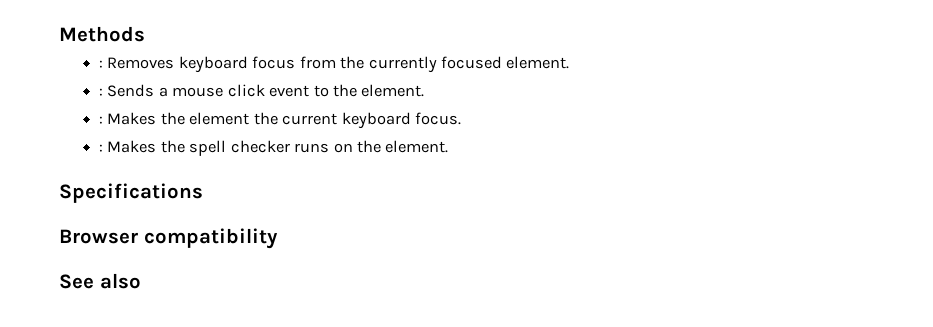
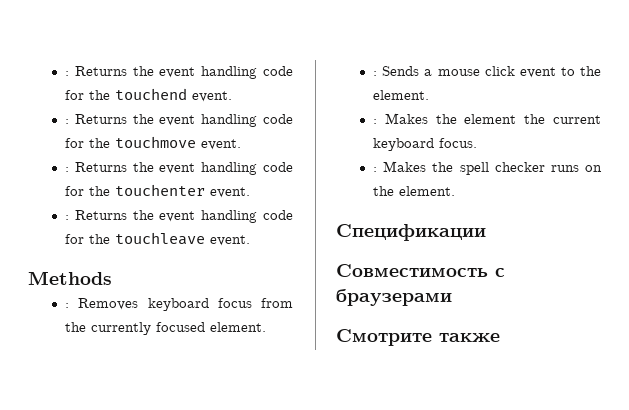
(59, 34) none -> [65,66,293,79] [65,88,233,102] [65,114,293,127] [65,136,242,150] [65,162,293,175] [65,184,251,198] [65,210,293,223] [65,232,251,246] : Returns the event handling code for the touchend event. // : Returns the event handling code for the touchmove event. // : Returns the event handling code for the touchenter event. // : Returns the event handling code for the touchleave event. //
[59,183,203,203] [59,228,278,249] [59,273,141,289] Specifications // Browser compatibility // See also -> [336,224,486,241] [336,264,505,277] [336,289,452,306] [336,329,500,346] Спецификации // Совместимость с браузерами // Смотрите также

